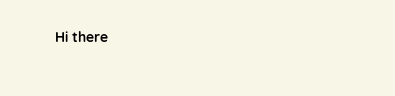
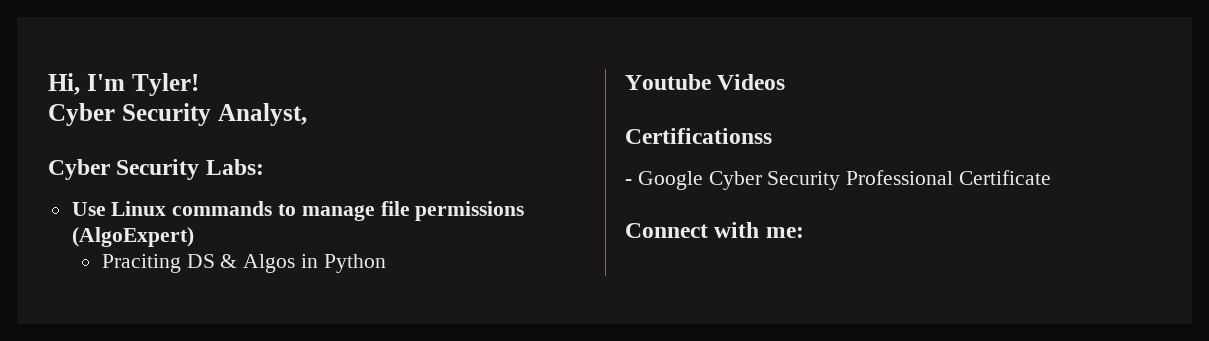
[55,31,108,42] Hi there -> [48,73,199,96] [48,103,307,126] [48,159,264,180] [71,201,525,221] [71,227,194,247] [101,254,386,273] [625,74,786,90] [625,128,772,144] [625,170,1052,190] [625,222,804,238] Hi, I'm Tyler! // Cyber Security Analyst, // Cyber Security Labs: // Use Linux commands to manage file permissions (AlgoExpert) // Praciting DS & Algos in Python // Youtube Videos // Certificationss // - Google Cyber Security Professional Certificate // Connect with me:

